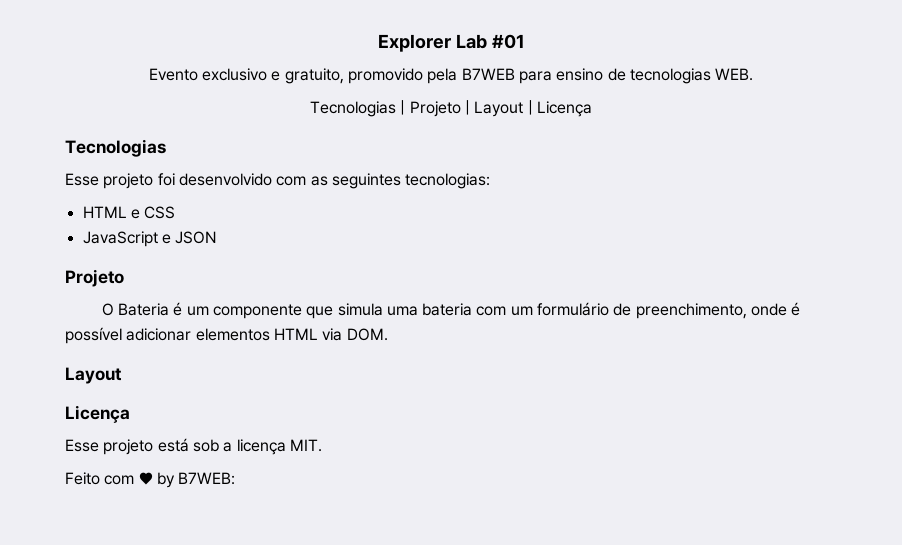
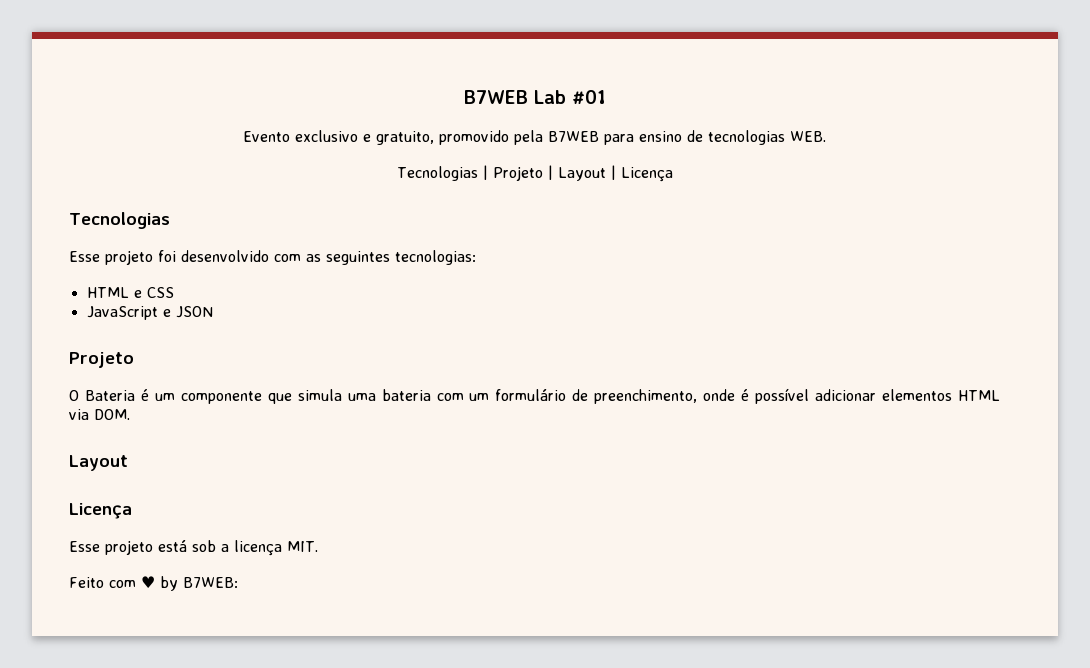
[377,34,451,52] Explorer -> [463,90,528,104] B7WEB

